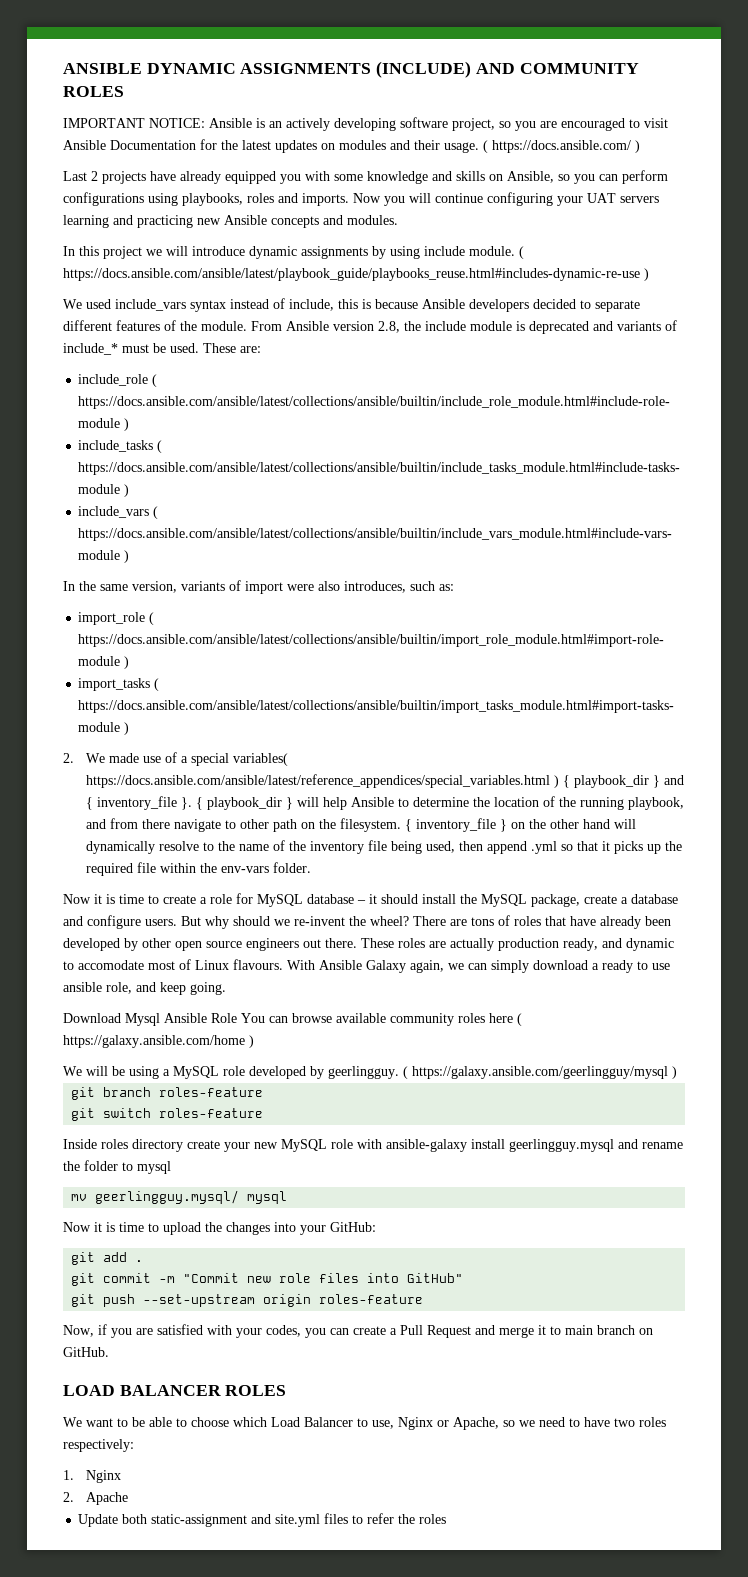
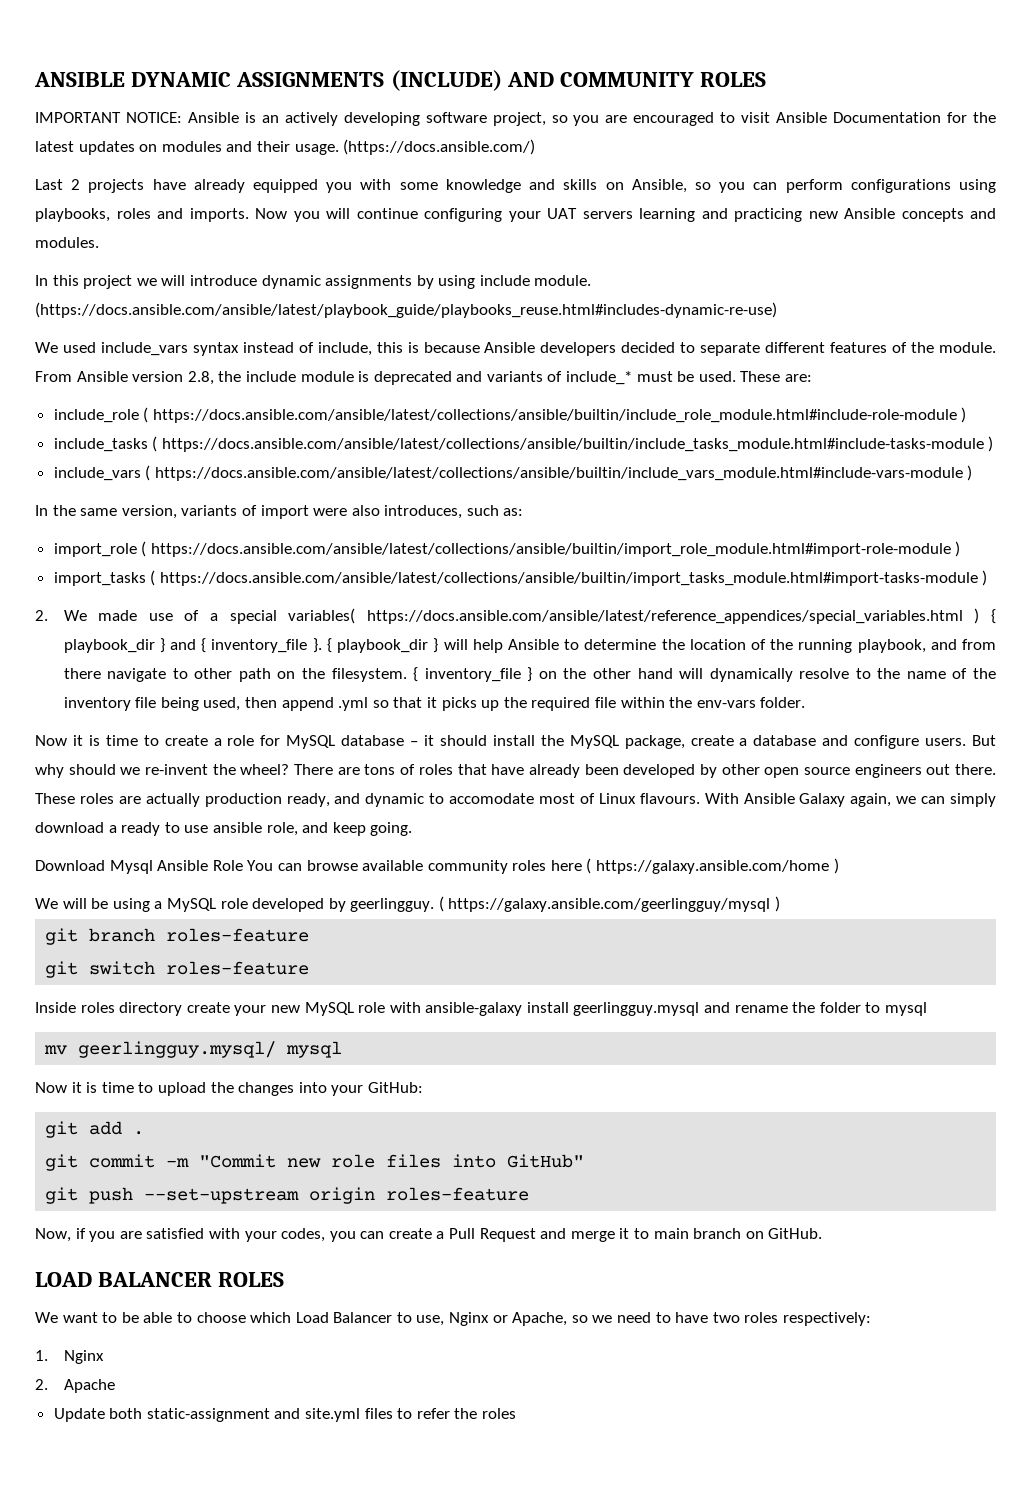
[483,140,640,153] ( https://docs.ansible.com/ ) -> [343,139,536,155] (https://docs.ansible.com/)
[519,246,524,259] [63,268,649,281] ( https://docs.ansible.com/ansible/latest/playbook_guide/playbooks_reuse.html#includes-dynamic-re-use ) -> [35,302,777,318] (https://docs.ansible.com/ansible/latest/playbook_guide/playbooks_reuse.html#includes-dynamic-re-use)

